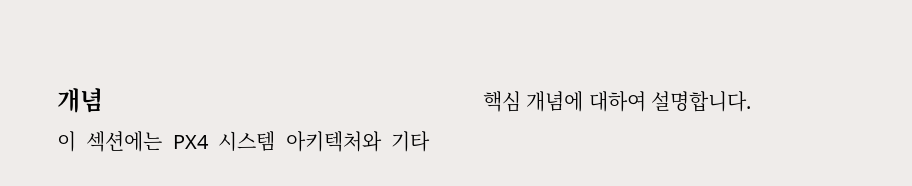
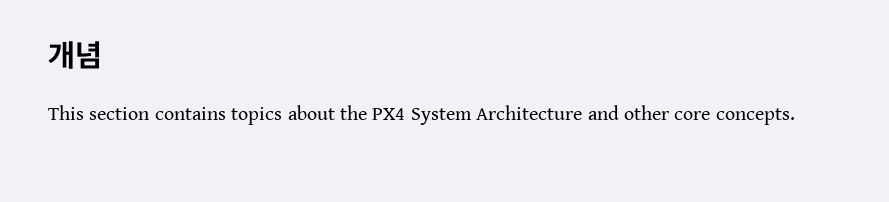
[57,131,430,152] [483,91,752,112] 이 섹션에는 PX4 시스템 아키텍처와 기타 핵심 개념에 대하여 설명합니다. -> [48,105,795,125] This section contains topics about the PX4 System Architecture and other core concepts.

